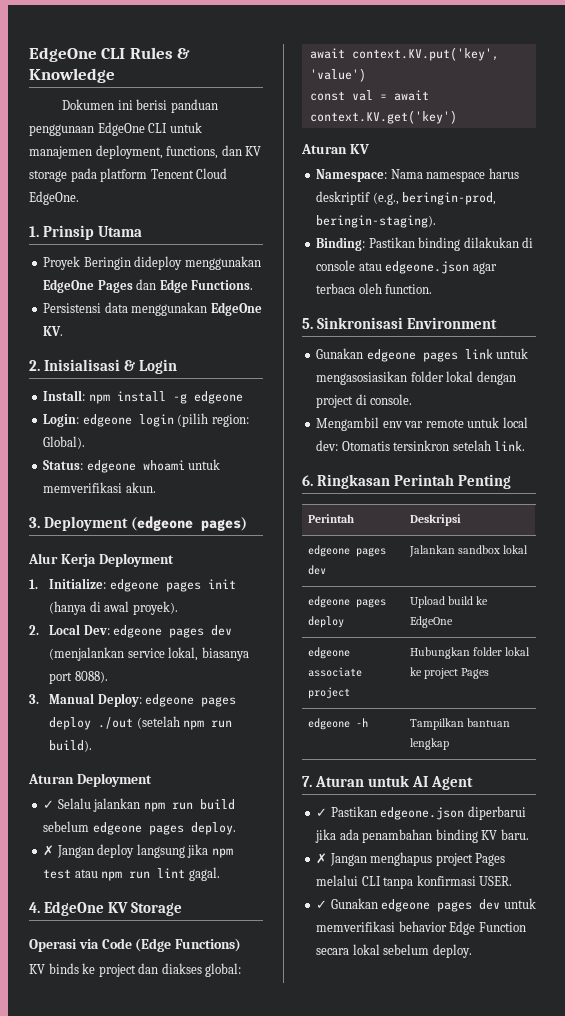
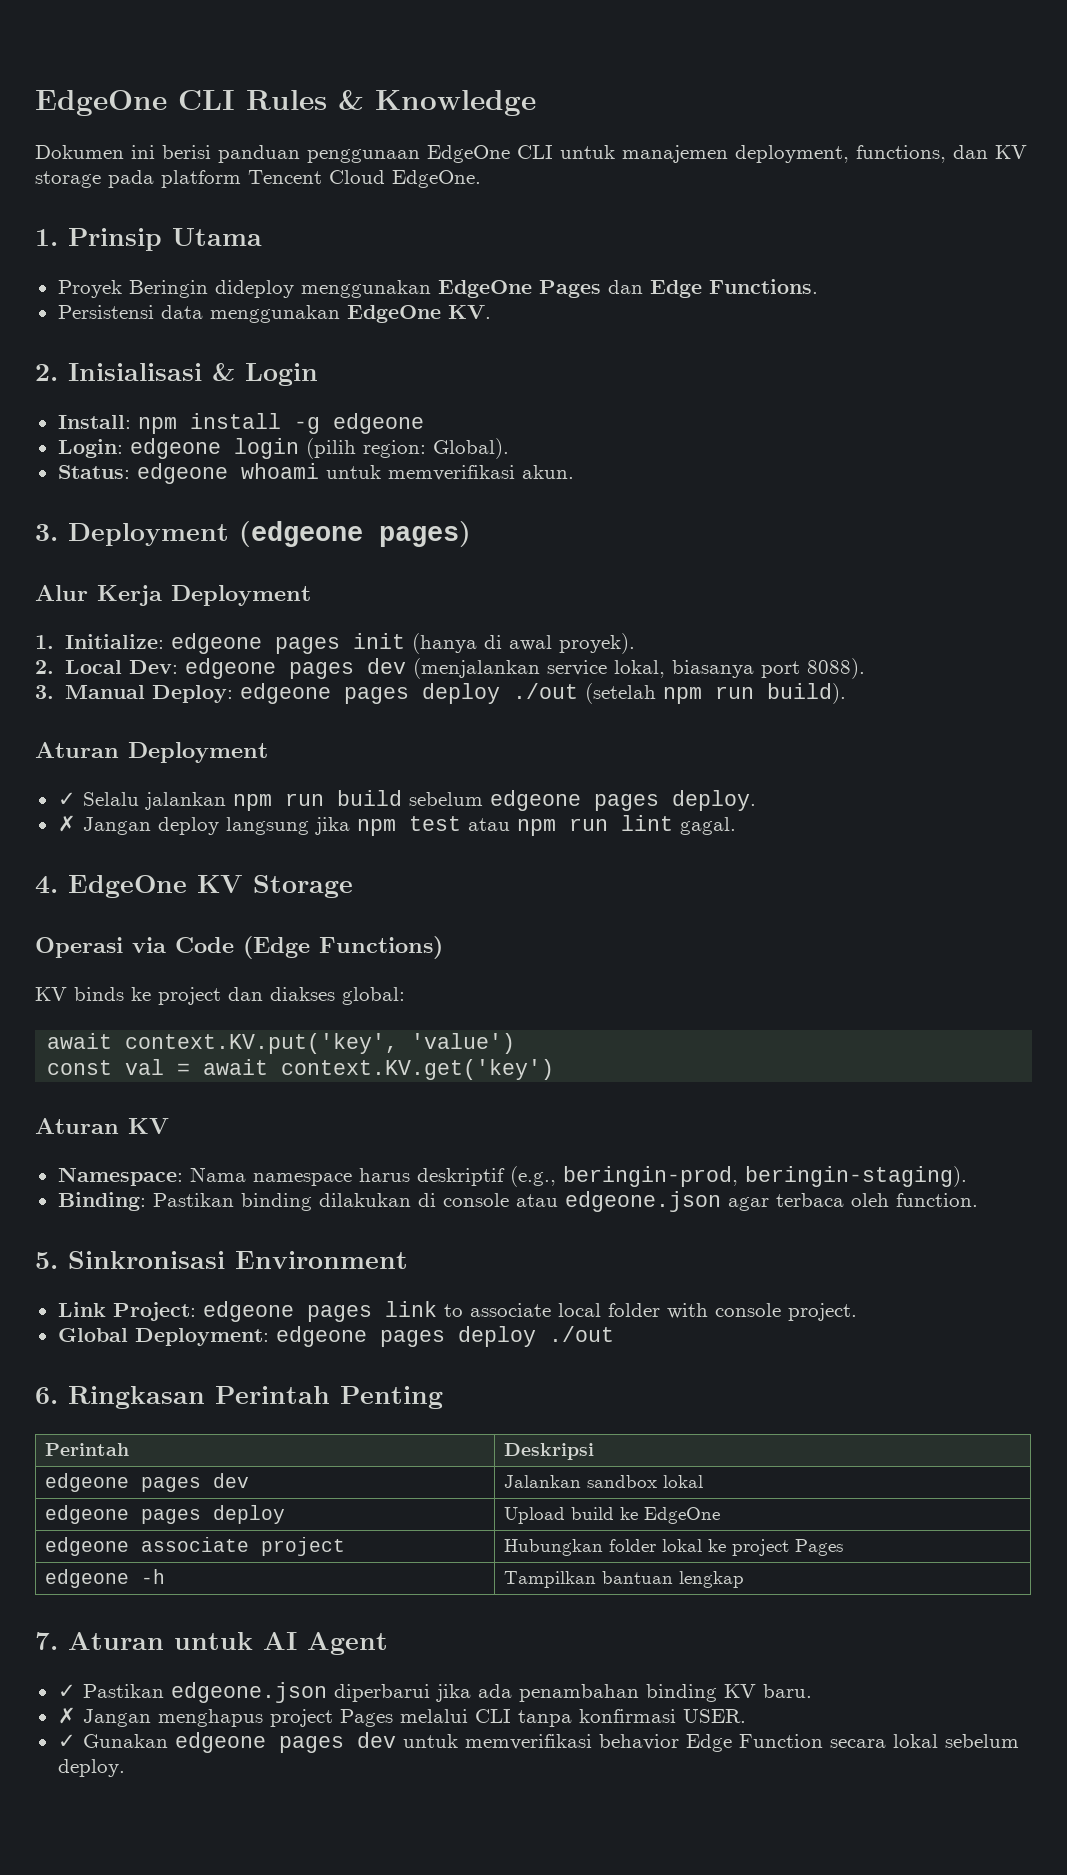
[316,348,364,359] Gunakan -> [57,1302,196,1321] Link Project:
[496,348,529,359] [316,371,516,385] [316,394,413,408] [316,417,528,431] [316,440,526,451] untuk mengasosiasikan folder lokal dengan project di console. // Mengambil env var remote untuk local dev: Otomatis tersinkron setelah link. -> [443,1303,857,1321] [57,1326,614,1347] to associate local folder with console project. // Global Deployment: edgeone pages deploy ./out

